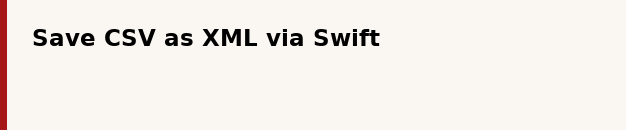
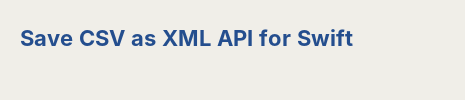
[266,29,305,46] via -> [216,29,291,46] API for

